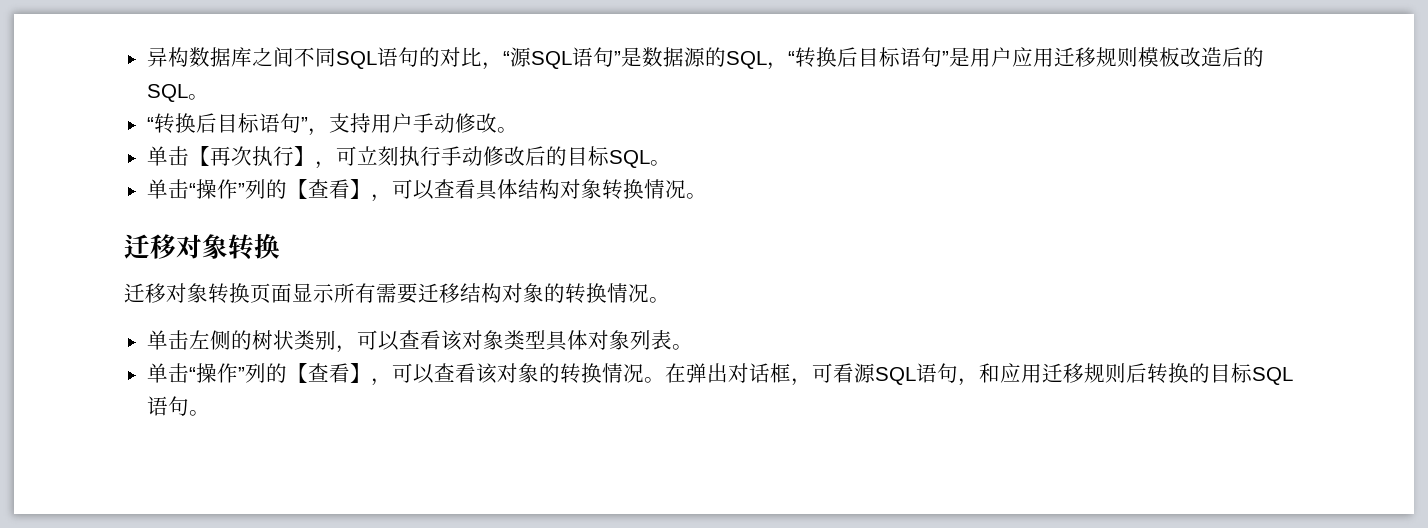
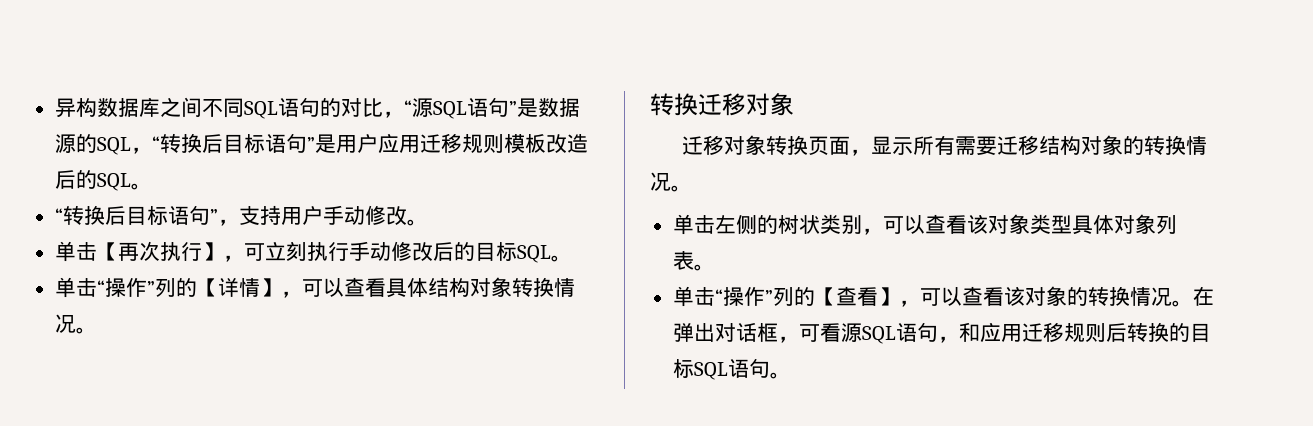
[307,179,350,199] 查看 -> [217,278,260,297] 详情
[124,233,280,260] 迁移对象转换 -> [650,93,794,116] 转换迁移对象
(292, 293) none -> [850,149,872,156] ，

